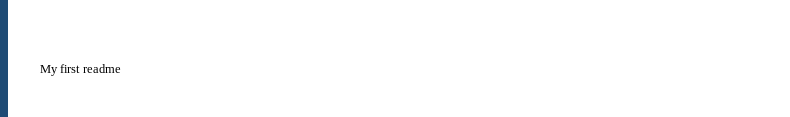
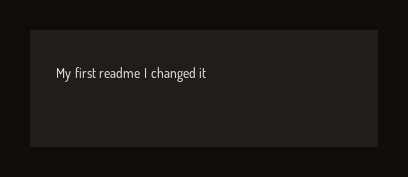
(121, 68) none -> [143,67,207,82] I changed it

